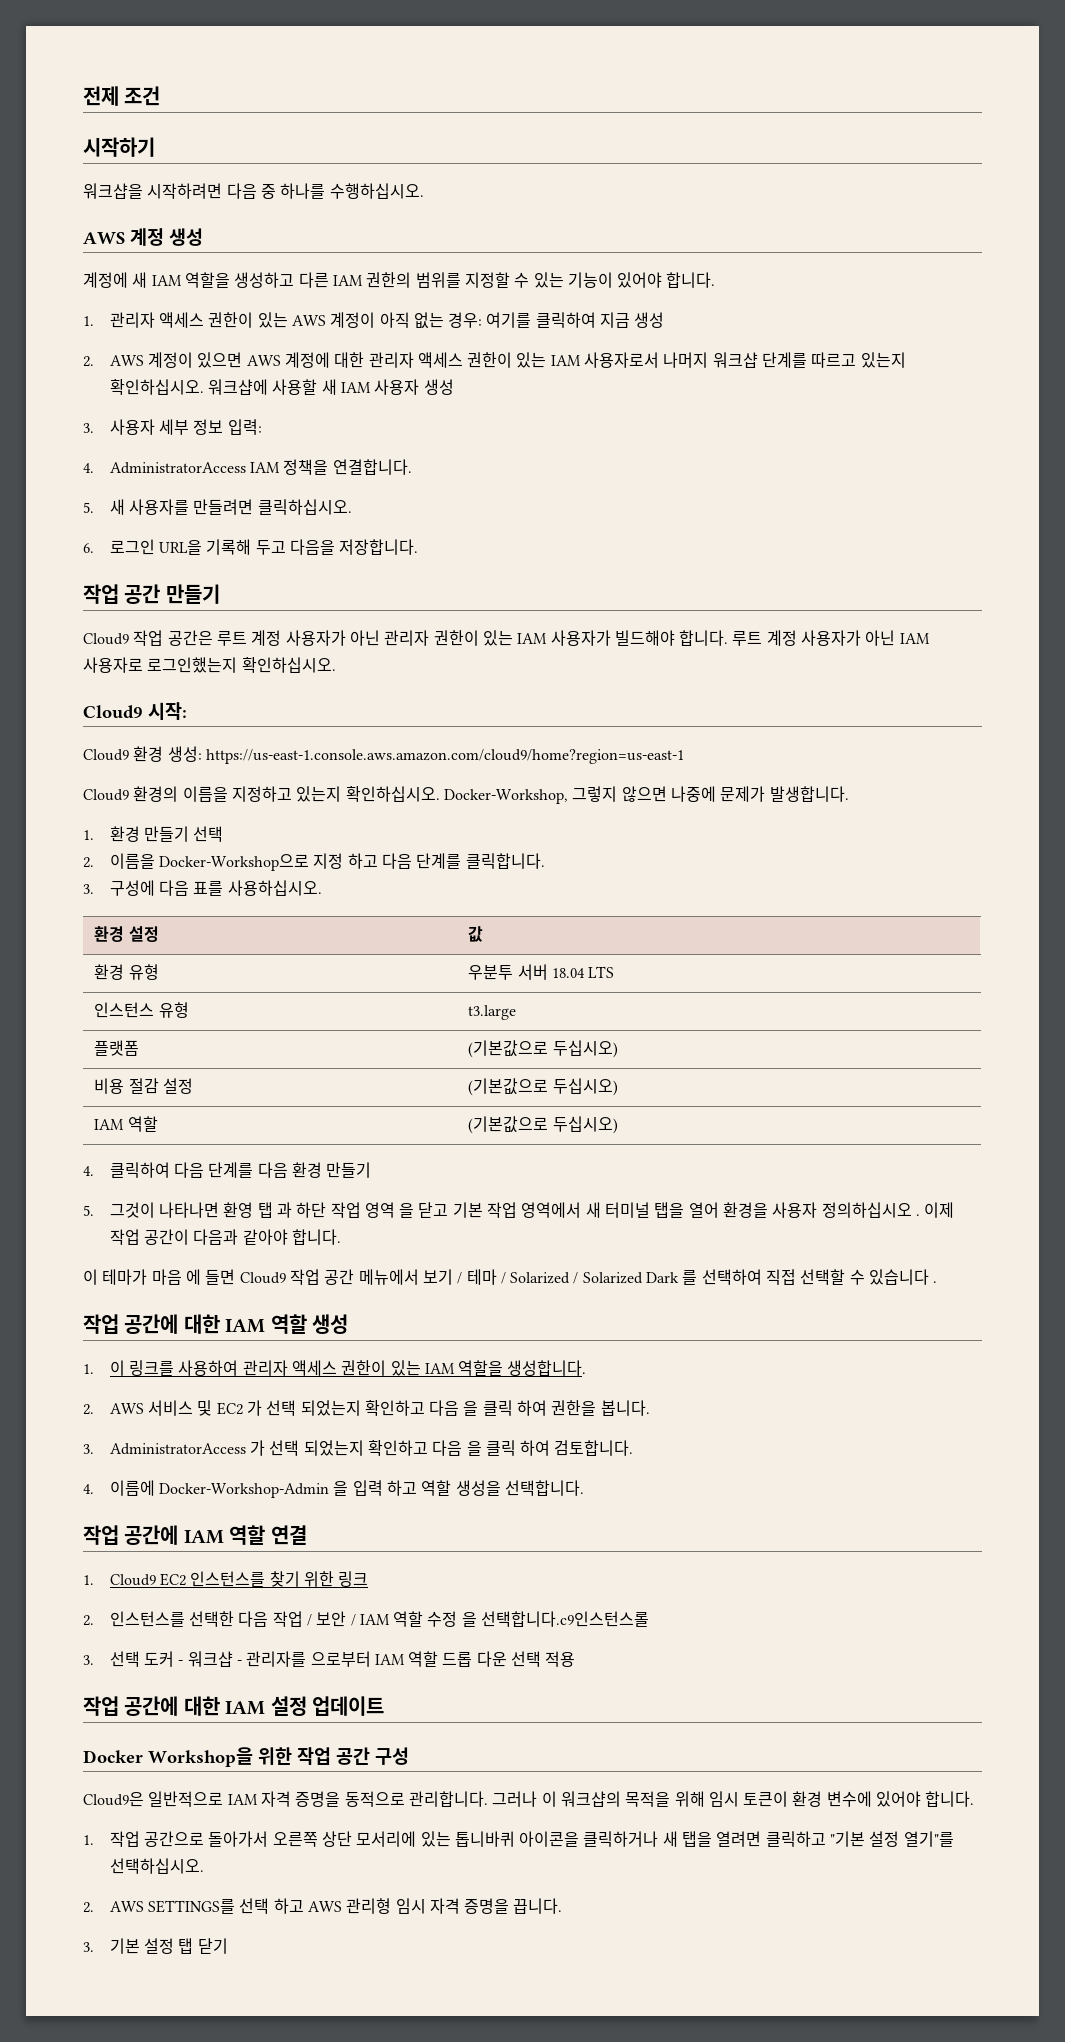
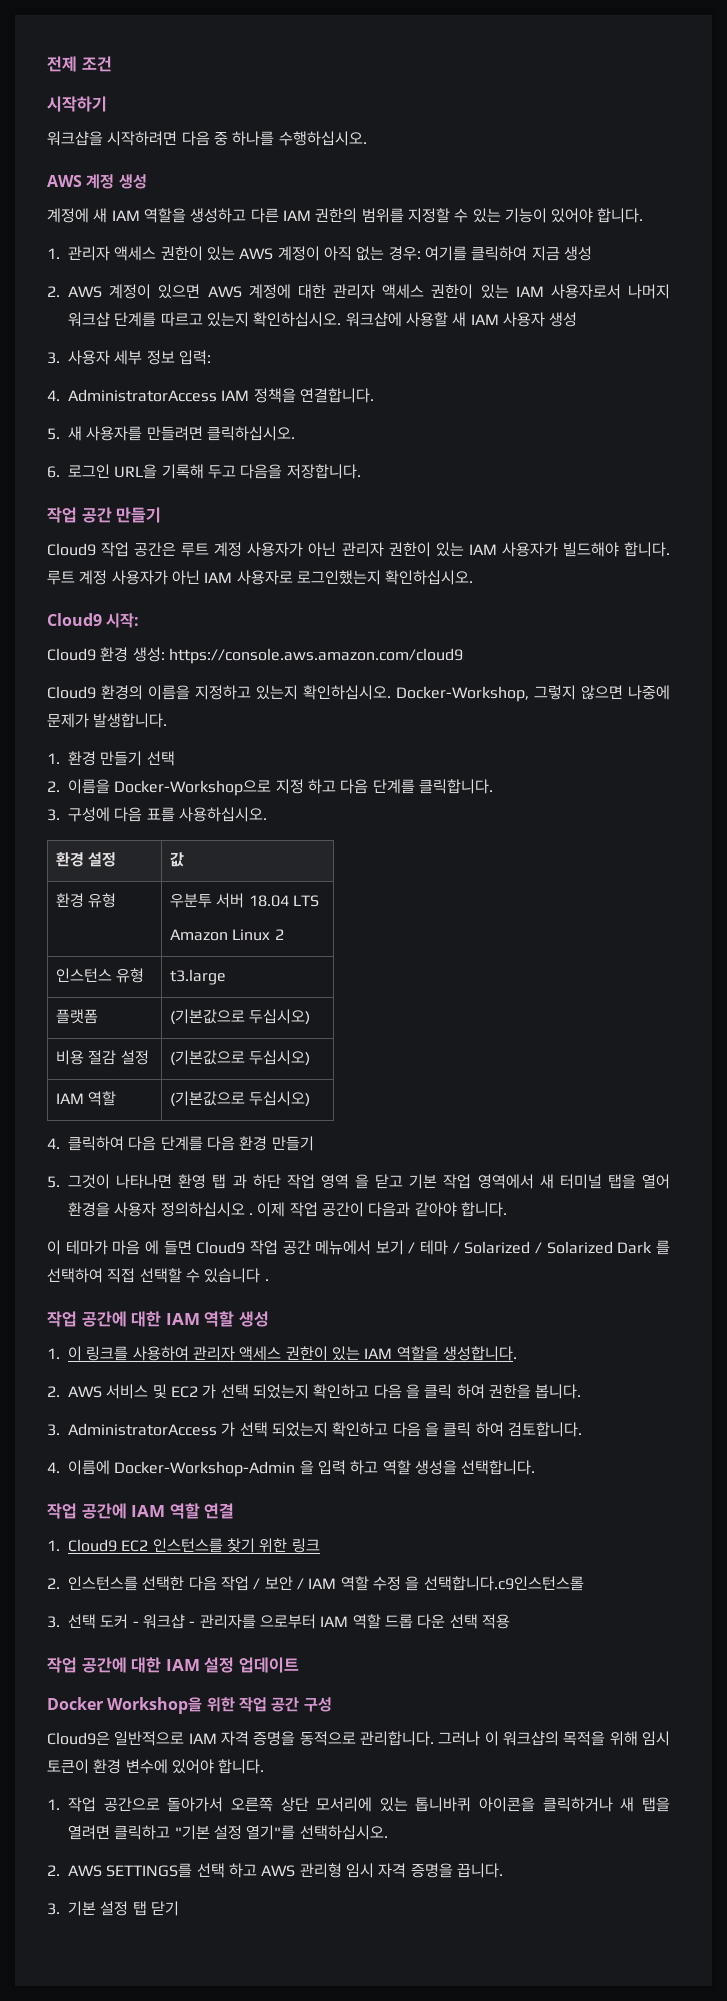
[205,749,684,764] https://us-east-1.console.aws.amazon.com/cloud9/home?region=us-east-1 -> [168,648,463,664] https://console.aws.amazon.com/cloud9
(615, 972) none -> [170,929,284,941] // Amazon Linux 2

